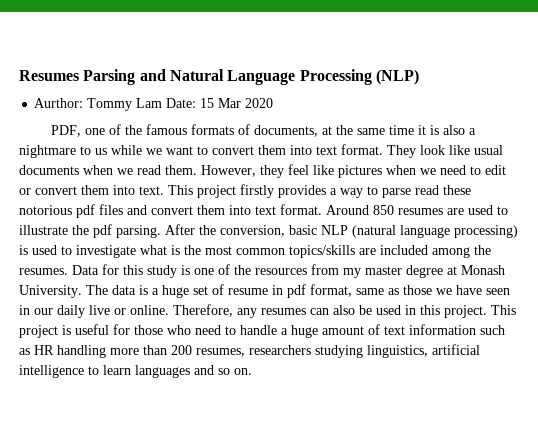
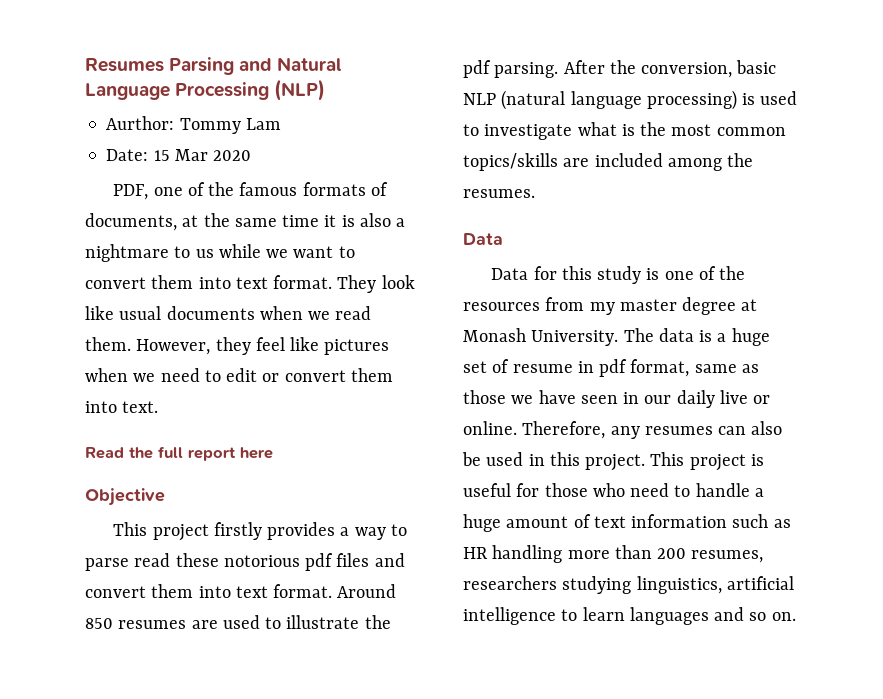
(163, 103) none -> (281, 124) //
(164, 190) none -> [85,446,273,461] [85,488,165,506] // Read the full report here // Objective //
(68, 271) none -> [463,233,503,245] // Data //

